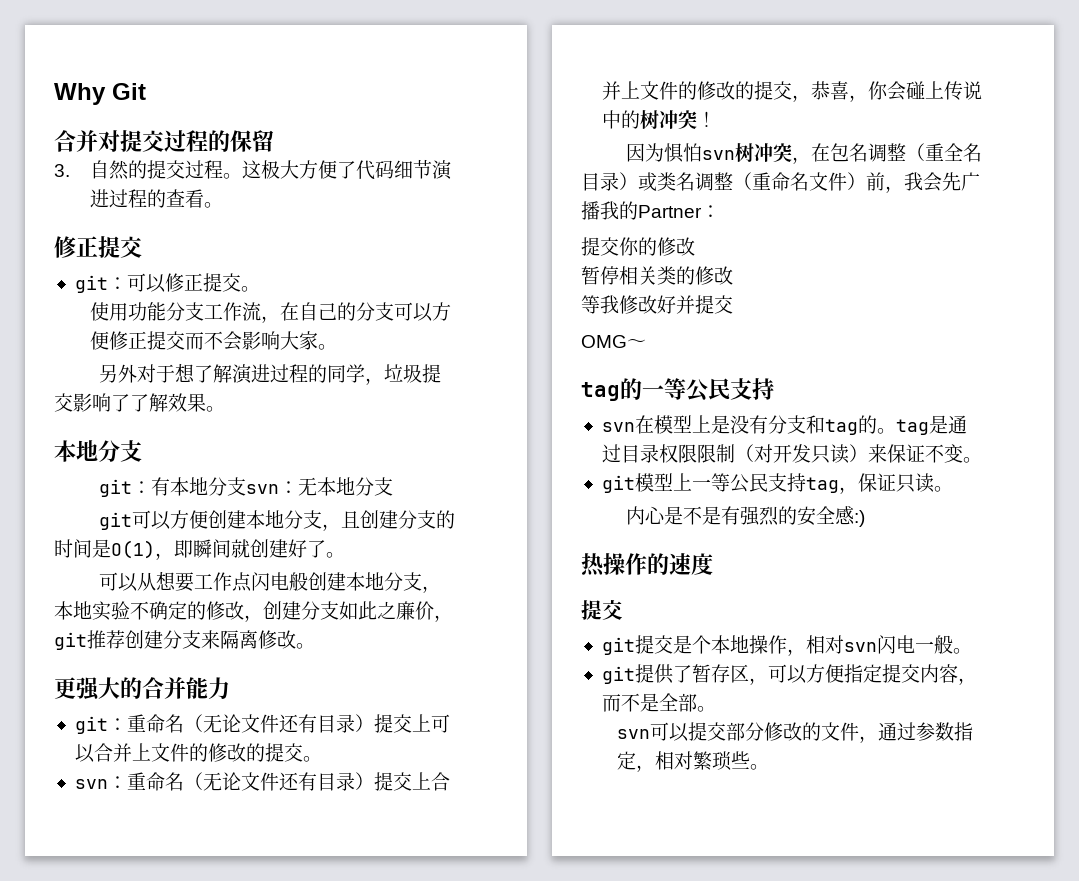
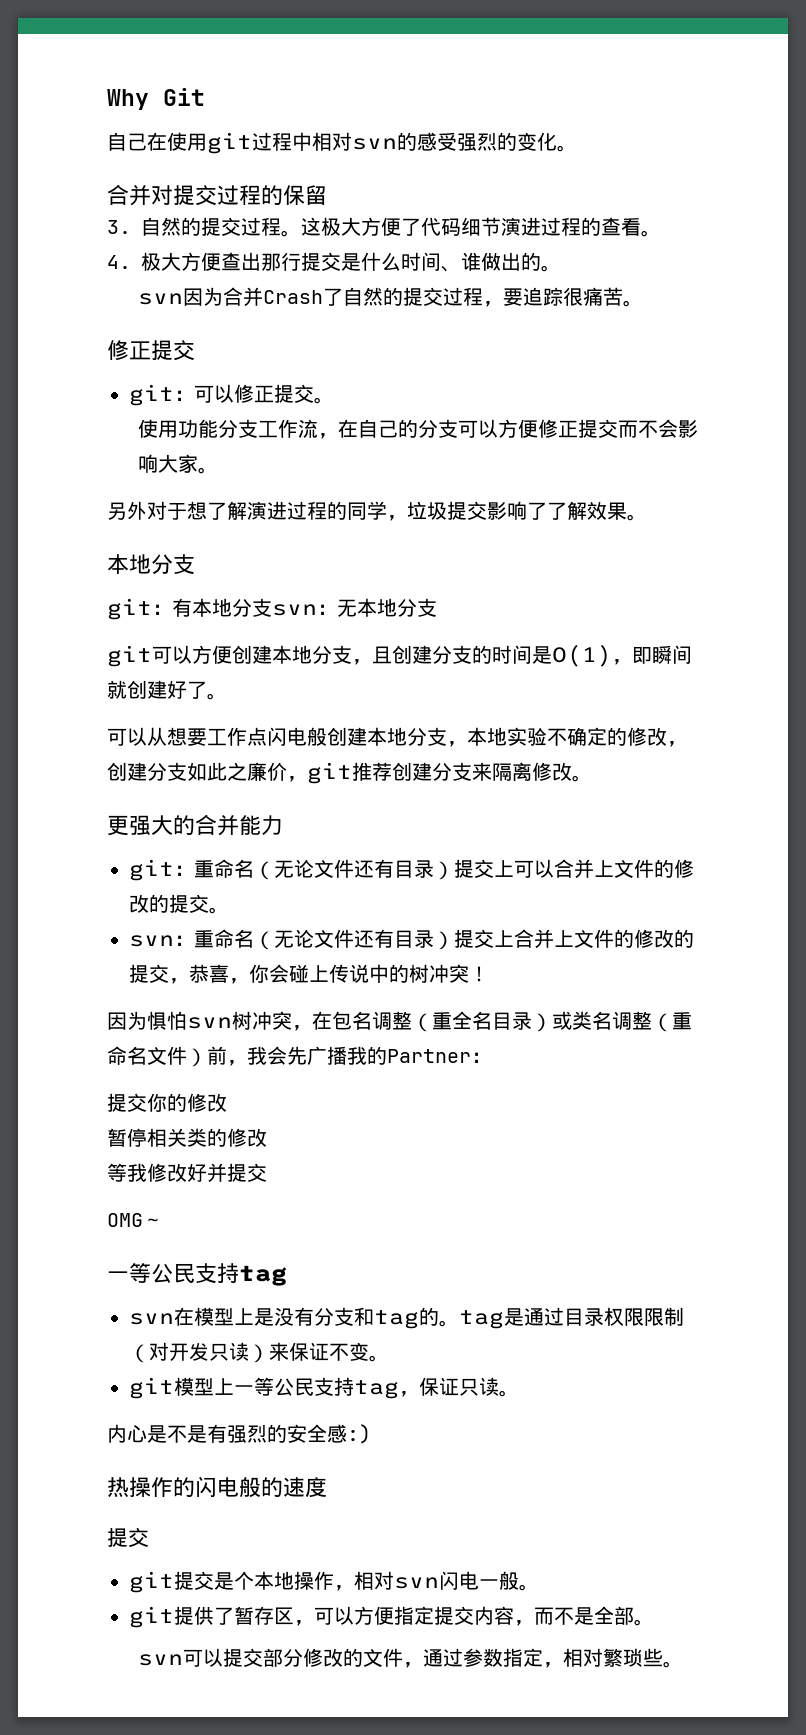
(146, 91) none -> [107,132,577,154] // 自己在使用git过程中相对svn的感受强烈的变化。
(223, 205) none -> [107,252,561,272] [137,287,643,307] // 4.极大方便查出那行提交是什么时间、谁做出的。 // svn因为合并Crash了自然的提交过程，要追踪很痛苦。
[581,378,774,402] tag的一等公民支持 -> [107,1263,287,1286] 一等公民支持tag
(669, 564) none -> [195,1476,283,1498] 闪电般的

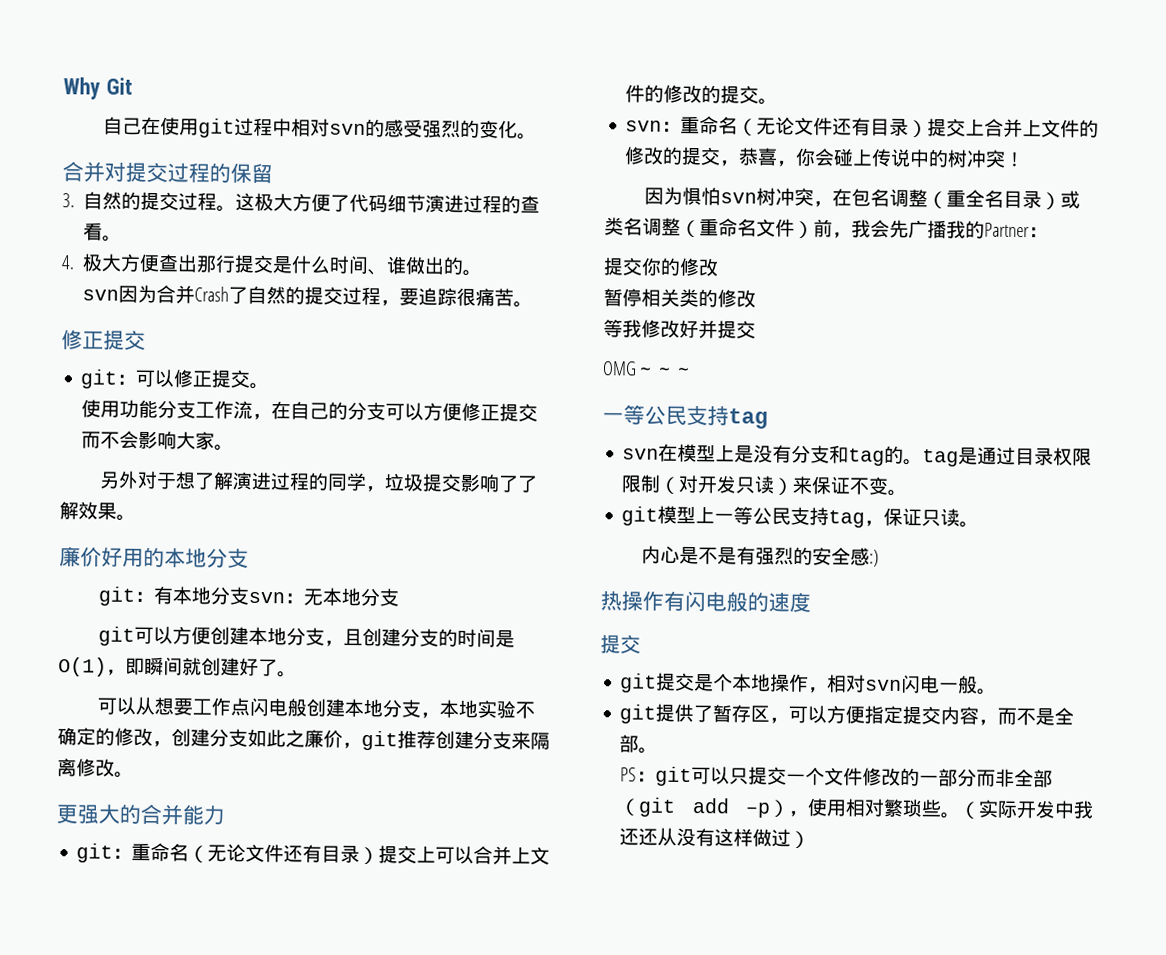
(647, 517) none -> [59,546,165,568] 廉价好用的
(163, 1222) none -> [654,367,694,377] ～～
[173,1477,195,1497] 的 -> [663,590,685,611] 有
[137,1648,683,1668] svn可以提交部分修改的文件，通过参数指定，相对繁琐些。 -> [620,766,1054,788] [619,797,1094,819] [619,827,811,849] PS：git可以只提交一个文件修改的一部分而非全部（git add –p），使用相对繁琐些。（实际开发中我还还从没有这样做过）

